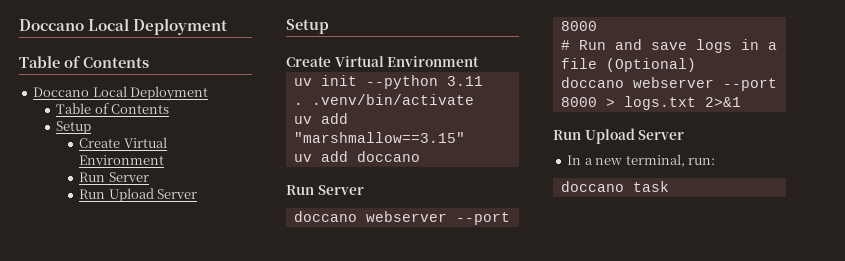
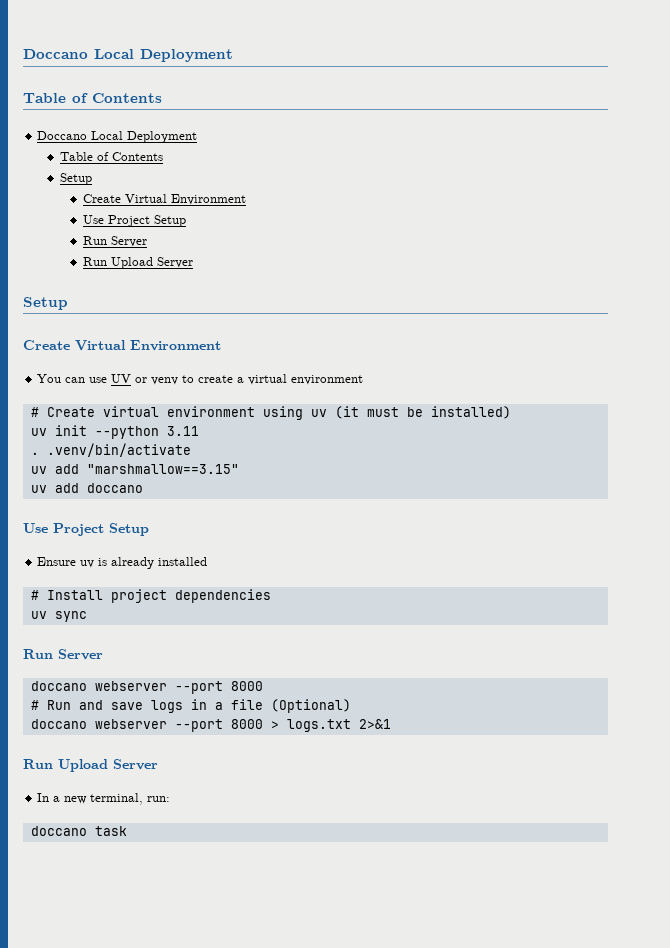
(165, 160) none -> [82,215,186,227] // Use Project Setup
(480, 61) none -> [37,374,364,385] [30,406,511,420] // You can use UV or venv to create a virtual environment // # Create virtual environment using uv (it must be installed)
(420, 156) none -> [23,523,149,536] [37,557,208,569] [30,589,271,603] [30,611,87,622] // Use Project Setup // Ensure uv is already installed // # Install project dependencies // uv sync

